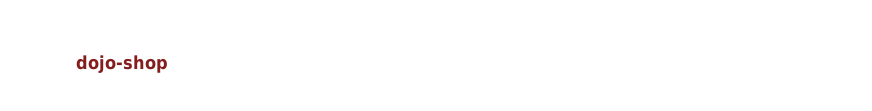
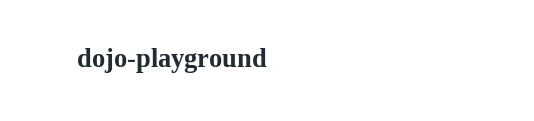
[76,55,168,73] dojo-shop -> [77,48,267,73] dojo-playground

